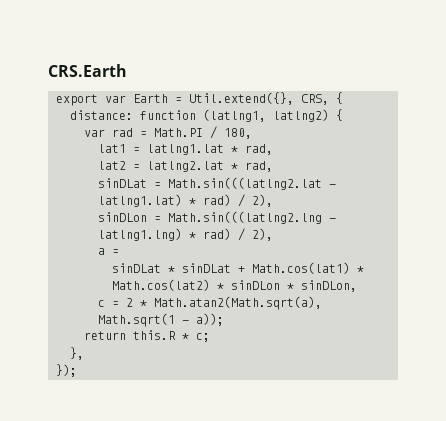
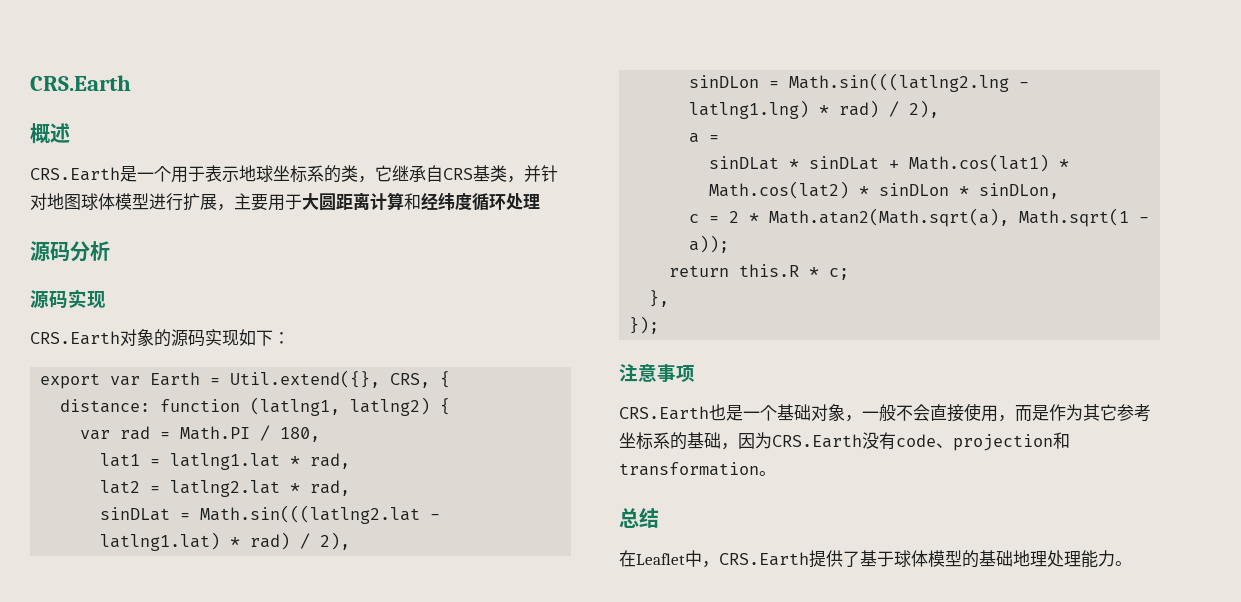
[48,64,127,77] CRS.Earth -> [30,75,131,91] [30,123,70,144] [30,165,558,183] [30,192,540,211] [30,241,110,262] [30,289,106,309] [30,329,290,347] CRS.Earth // 概述 // CRS.Earth是一个用于表示地球坐标系的类，它继承自CRS基类，并针对地图球体模型进行扩展，主要用于大圆距离计算和经纬度循环处理 // 源码分析 // 源码实现 // CRS.Earth对象的源码实现如下：
(77, 370) none -> [619,364,695,382] [619,403,1151,422] [619,432,1070,451] [619,462,776,476] [619,508,659,528] [619,550,1132,568] // 注意事项 // CRS.Earth也是一个基础对象，一般不会直接使用，而是作为其它参考坐标系的基础，因为CRS.Earth没有code、projection和transformation。 // 总结 // 在Leaflet中，CRS.Earth提供了基于球体模型的基础地理处理能力。

